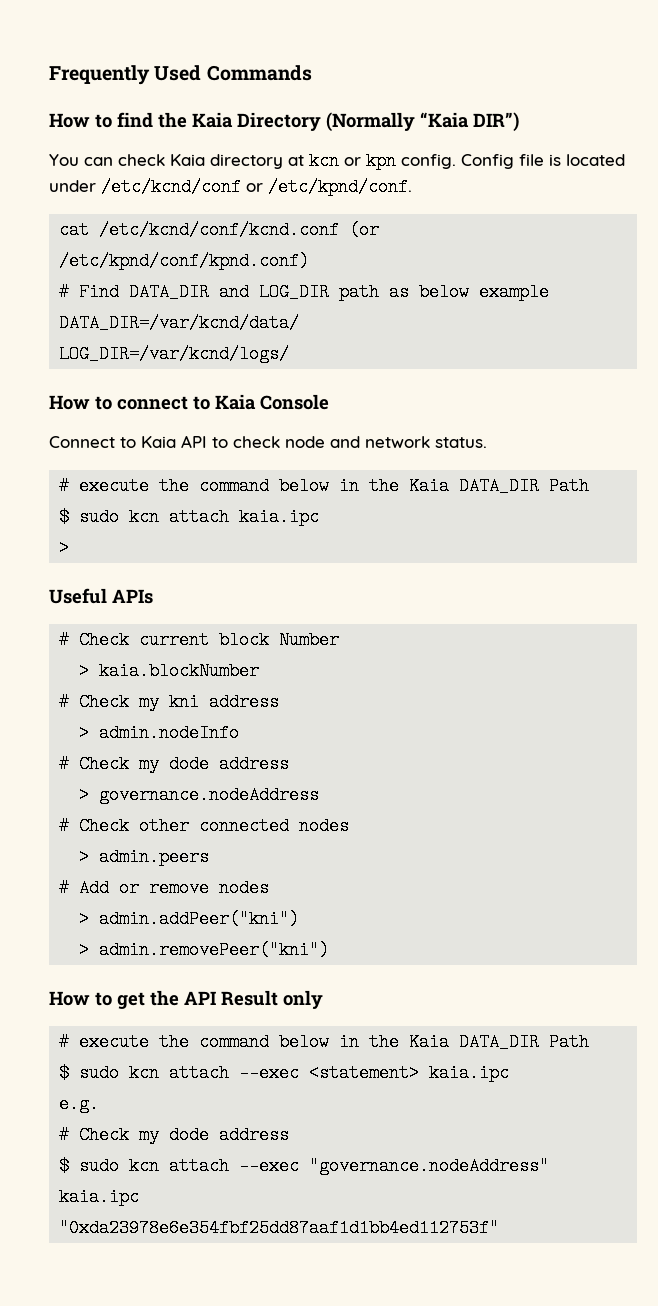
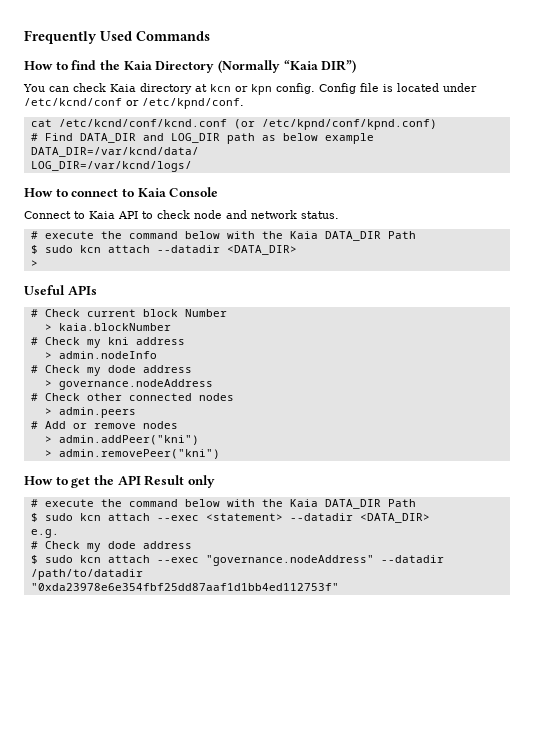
[339,477,590,495] [59,508,320,526] in the Kaia DATA_DIR Path // $ sudo kcn attach kaia.ipc -> [226,231,416,241] [30,245,297,255] with the Kaia DATA_DIR Path // $ sudo kcn attach --datadir <DATA_DIR>
[339,1033,360,1051] in -> [226,499,255,507] with
[429,1064,510,1082] kaia.ipc -> [289,513,430,523] --datadir <DATA_DIR>
[59,1188,140,1206] kaia.ipc -> [380,555,444,563] [30,569,143,580] --datadir /path/to/datadir

